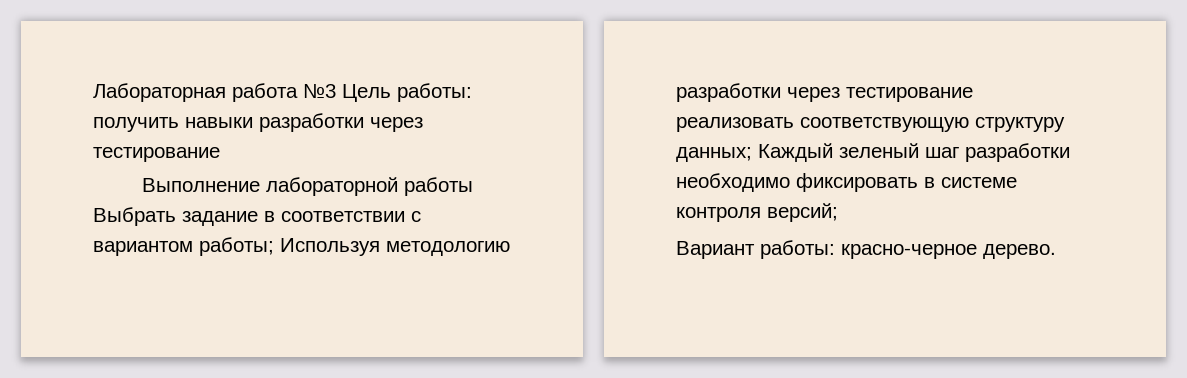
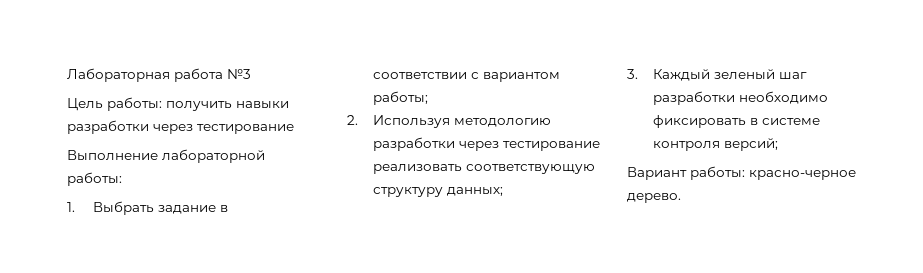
(336, 91) none -> (251, 74) //
[403,177,473,196] работы -> [67,172,122,186] [67,202,75,212] работы: // 1.
(274, 246) none -> [347,115,358,125] // 2.
(752, 154) none -> [627,69,638,79] // 3.

